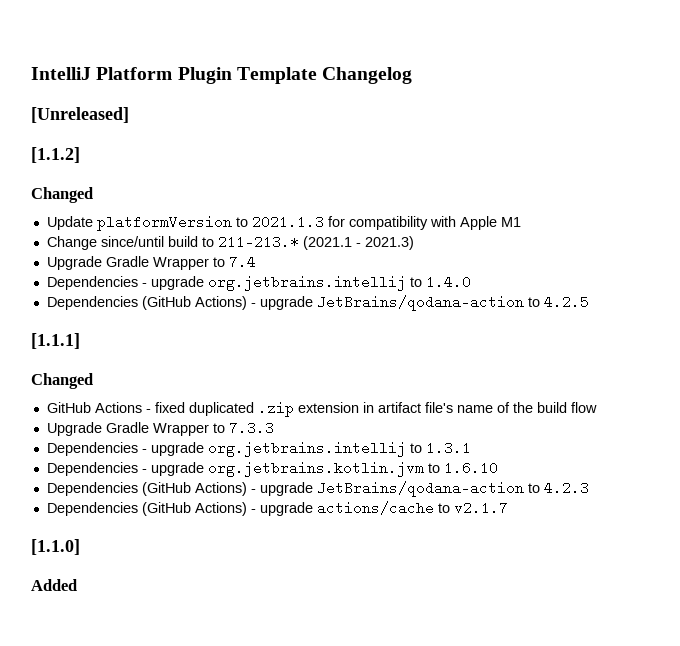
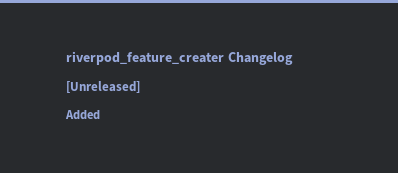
[31,67,413,84] [31,107,129,123] [31,147,80,163] [31,187,93,203] [46,215,521,231] [46,235,414,250] [46,255,256,270] [46,275,471,291] [46,295,589,311] [31,333,80,349] [31,373,93,389] [46,401,597,417] [46,421,274,436] [46,441,471,457] [46,461,498,477] [46,481,589,497] [46,501,508,516] [31,539,80,555] IntelliJ Platform Plugin Template Changelog // [Unreleased] // [1.1.2] // Changed // Update platformVersion to 2021.1.3 for compatibility with Apple M1 // Change since/until build to 211-213.* (2021.1 - 2021.3) // Upgrade Gradle Wrapper to 7.4 // Dependencies - upgrade org.jetbrains.intellij to 1.4.0 // Dependencies (GitHub Actions) - upgrade JetBrains/qodana-action to 4.2.5 // [1.1.1] // Changed // GitHub Actions - fixed duplicated .zip extension in artifact file's name of the build flow // Upgrade Gradle Wrapper to 7.3.3 // Dependencies - upgrade org.jetbrains.intellij to 1.3.1 // Dependencies - upgrade org.jetbrains.kotlin.jvm to 1.6.10 // Dependencies (GitHub Actions) - upgrade JetBrains/qodana-action to 4.2.3 // Dependencies (GitHub Actions) - upgrade actions/cache to v2.1.7 // [1.1.0] -> [66,51,293,65] [66,81,140,93] riverpod_feature_creater Changelog // [Unreleased]

